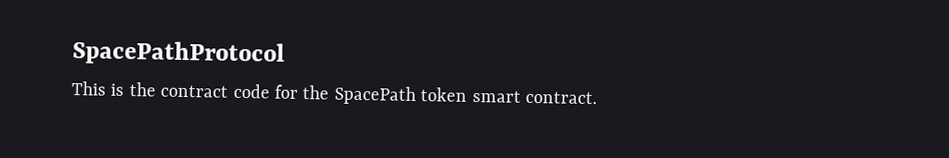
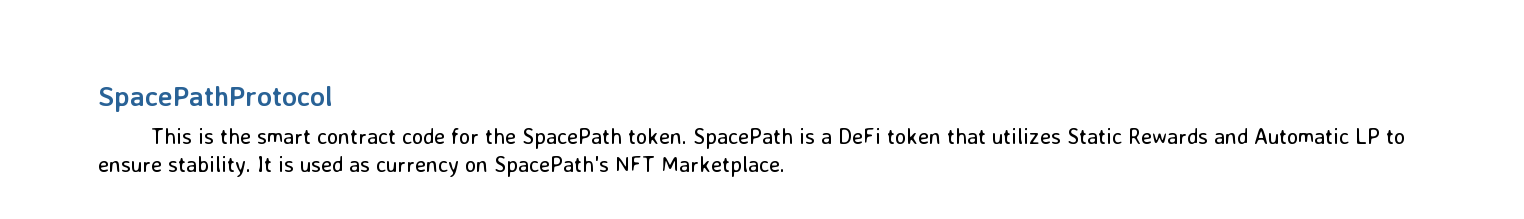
(156, 89) none -> [256,130,311,144] smart
[420,87,597,105] token smart contract. -> [627,128,1405,149] [98,156,785,177] token. SpacePath is a DeFi token that utilizes Static Rewards and Automatic LP to ensure stability. It is used as currency on SpacePath's NFT Marketplace.

